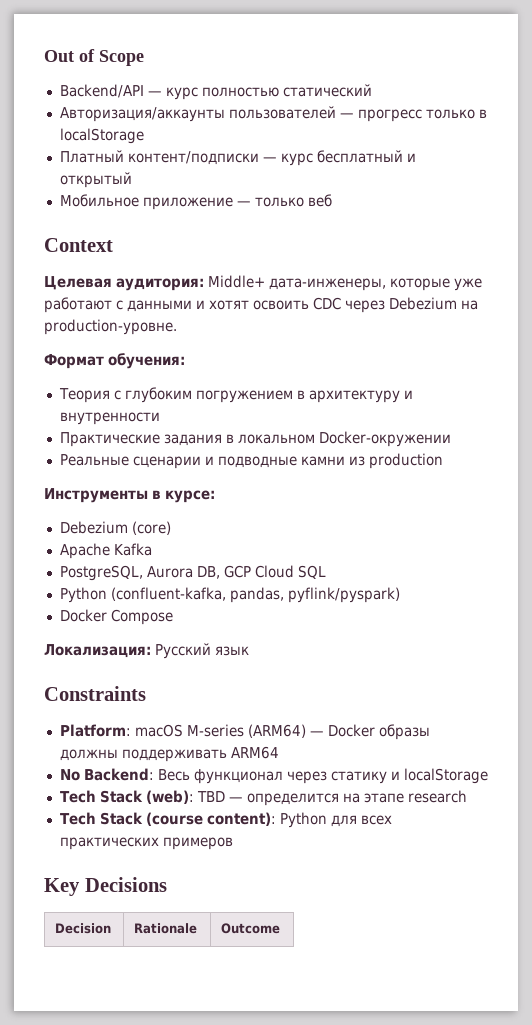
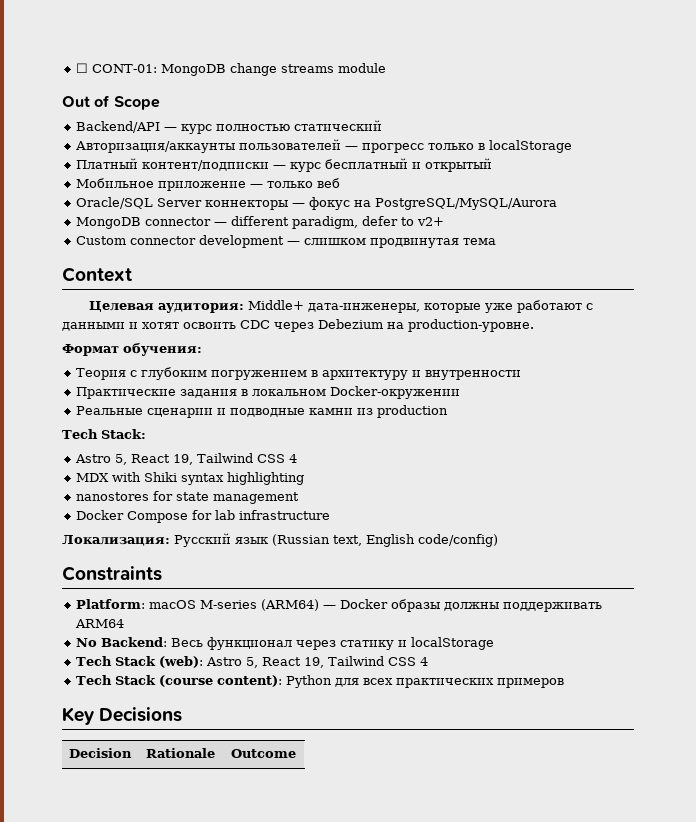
(44, 56) none -> [76,63,387,76] ☐ CONT-01: MongoDB change streams module //
(332, 200) none -> [76,197,558,210] [76,216,445,229] [76,235,497,248] // Oracle/SQL Server коннекторы — фокус на PostgreSQL/MySQL/Aurora // MongoDB connector — different paradigm, defer to v2+ // Custom connector development — слишком продвинутая тема
[44,488,215,503] [59,521,171,535] [59,543,152,559] [59,565,326,581] [59,587,400,603] Инструменты в курсе: // Debezium (core) // Apache Kafka // PostgreSQL, Aurora DB, GCP Cloud SQL // Python (confluent-kafka, pandas, pyflink/pyspark) -> [62,429,146,439] [75,453,298,465] [76,472,305,485] [76,491,300,504] Tech Stack: // Astro 5, React 19, Tailwind CSS 4 // MDX with Shiki syntax highlighting // nanostores for state management
(173, 617) none -> [192,510,331,520] for lab infrastructure
(249, 651) none -> [272,534,498,547] (Russian text, English code/config)
[196,790,467,806] TBD — определится на этапе research -> [206,656,429,668] Astro 5, React 19, Tailwind CSS 4

